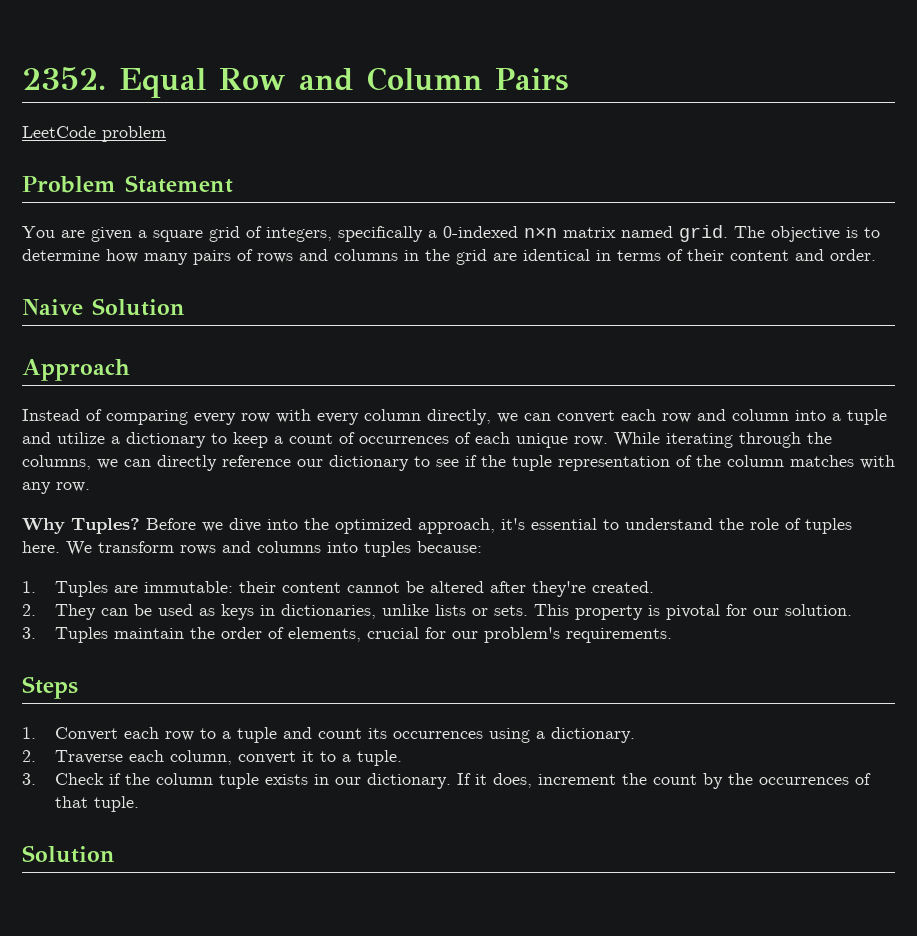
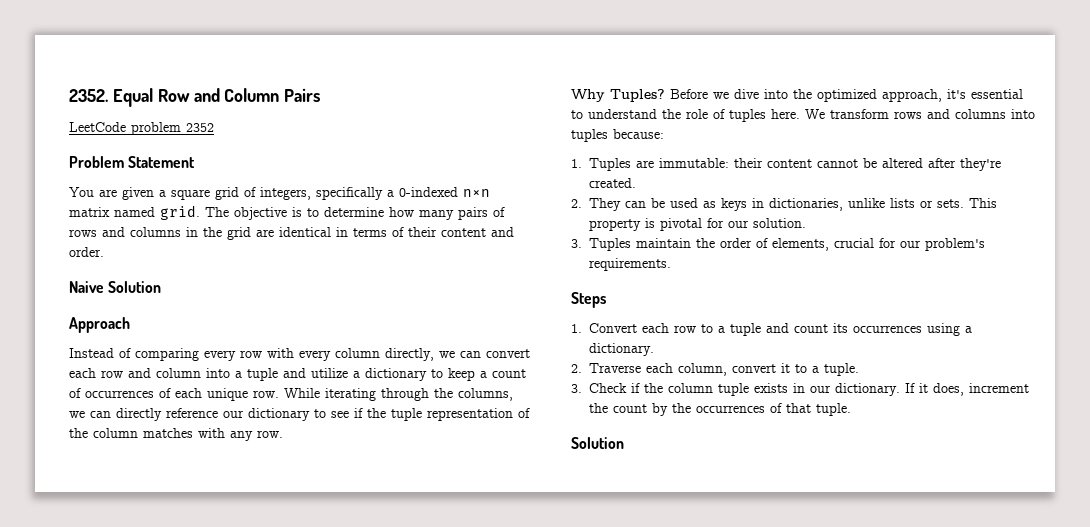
(166, 134) none -> [186,123,214,132] 2352

